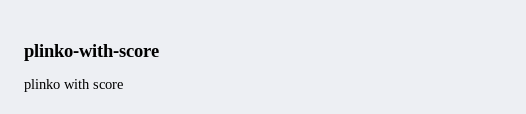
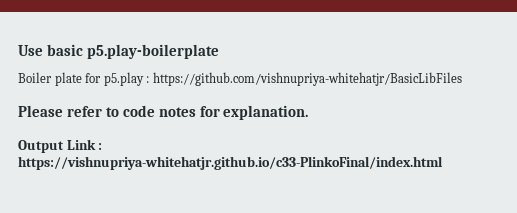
[24,44,159,61] [24,79,123,92] plinko-with-score // plinko with score -> [18,44,219,59] [18,72,462,86] [18,105,309,120] [18,139,103,153] [18,156,443,170] Use basic p5.play-boilerplate // Boiler plate for p5.play : https://github.com/vishnupriya-whitehatjr/BasicLibFiles // Please refer to code notes for explanation. // Output Link : https://vishnupriya-whitehatjr.github.io/c33-PlinkoFinal/index.html

